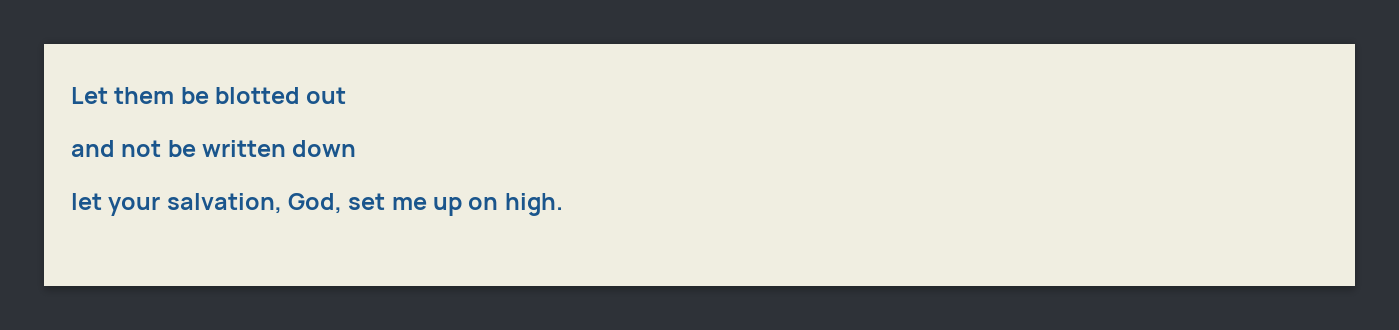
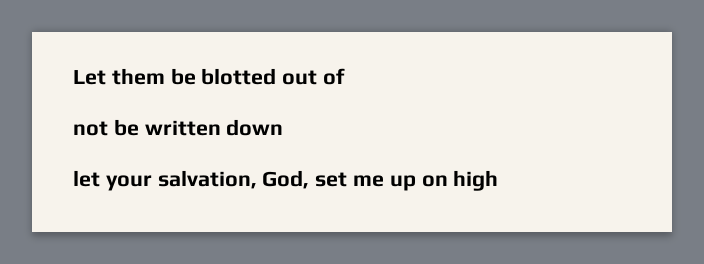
[71,140,115,157] // and -> [323,68,346,85] of //
[504,193,563,216] high. -> [453,170,499,191] high

